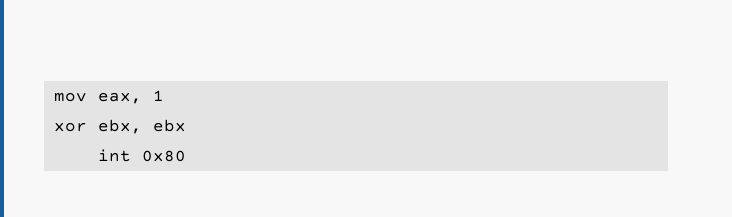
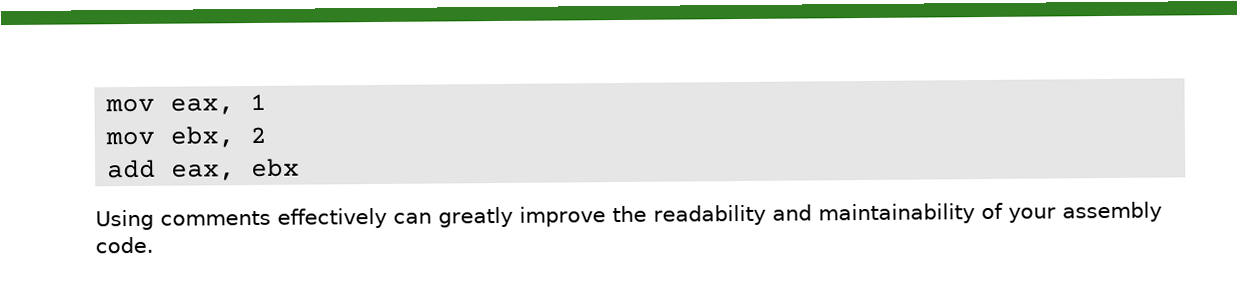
[53,119,186,134] [97,149,186,162] xor ebx, ebx // int 0x80 -> [105,126,268,148] [107,158,301,181] [95,201,1162,231] [95,236,154,254] mov ebx, 2 // add eax, ebx // Using comments effectively can greatly improve the readability and maintainability of your assembly code.

